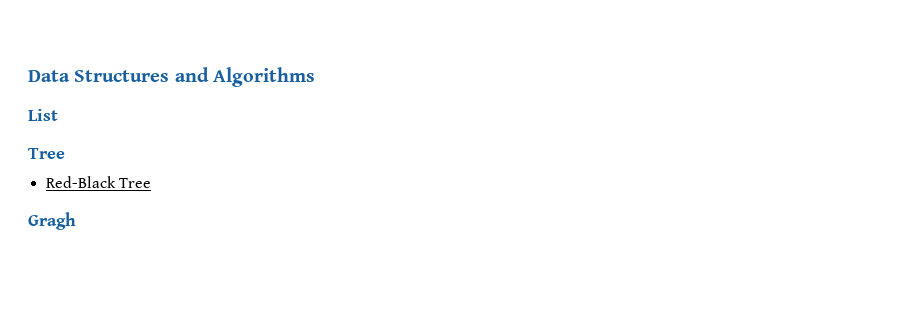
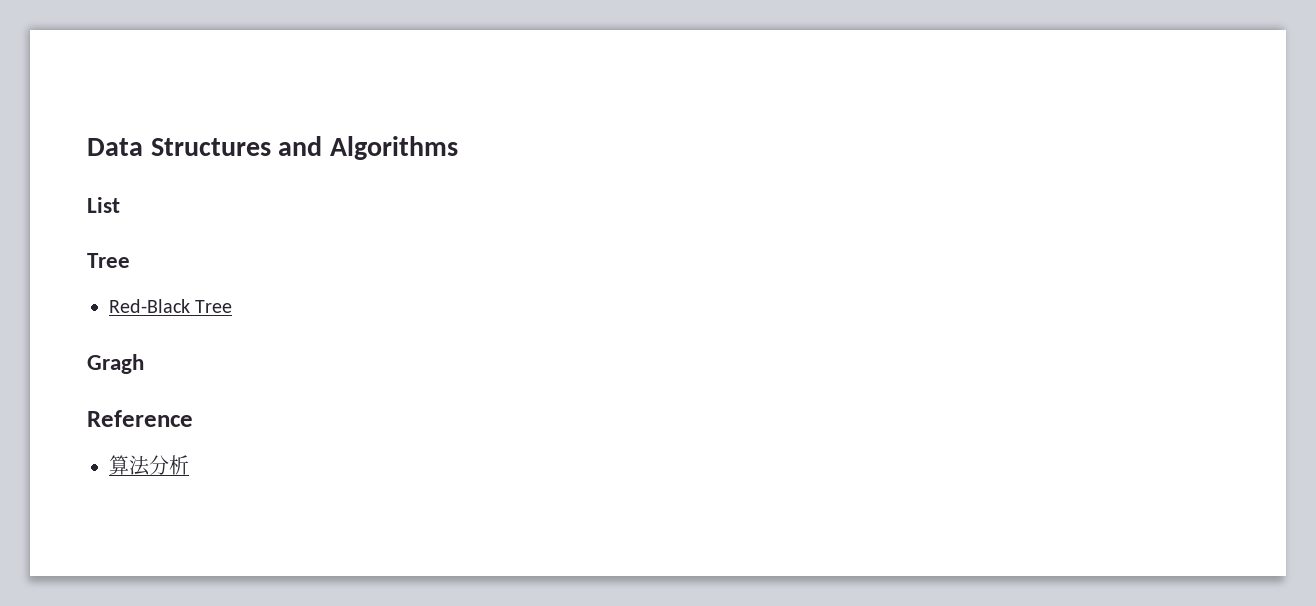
(76, 221) none -> [87,410,193,427] [109,455,189,476] // Reference // 算法分析

